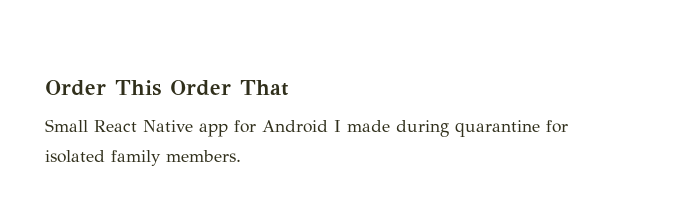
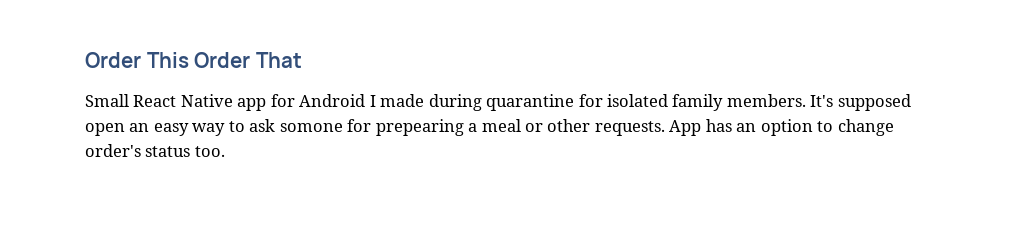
(241, 156) none -> [810,94,911,111] [85,119,894,136] [85,144,225,157] It's supposed open an easy way to ask somone for prepearing a meal or other requests. App has an option to change order's status too.

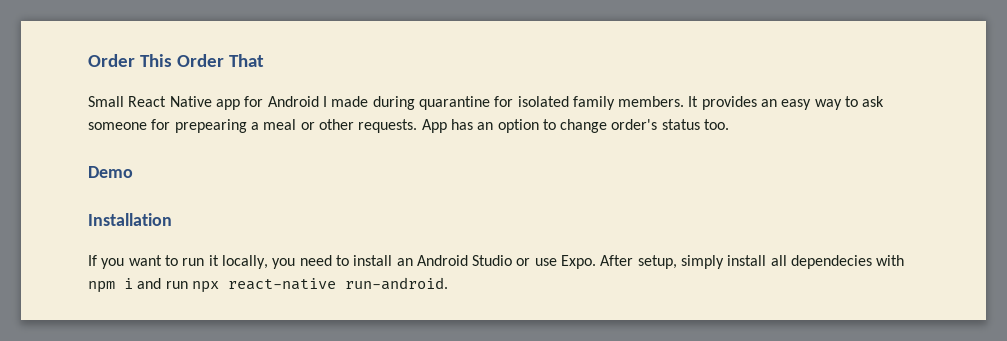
[810,94,911,111] [85,123,125,136] It's supposed open -> [688,96,757,110] It provides
[279,123,343,132] somone -> [88,122,147,130] someone
(225, 151) none -> [88,166,133,178] [88,213,172,226] [88,255,905,269] [88,277,448,293] // Demo // Installation // If you want to run it locally, you need to install an Android Studio or use Expo. After setup, simply install all dependecies with npm i and run npx react-native run-android.

